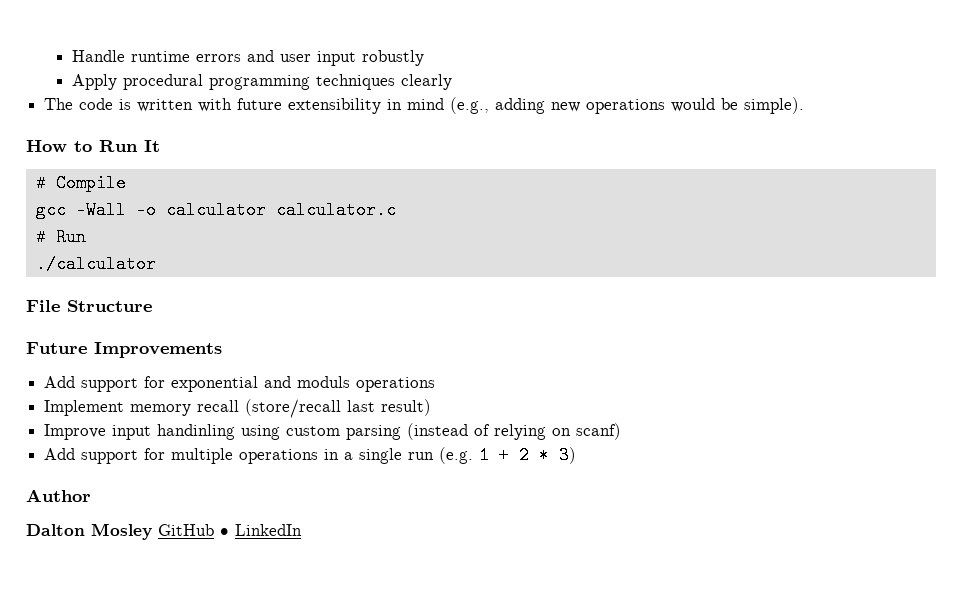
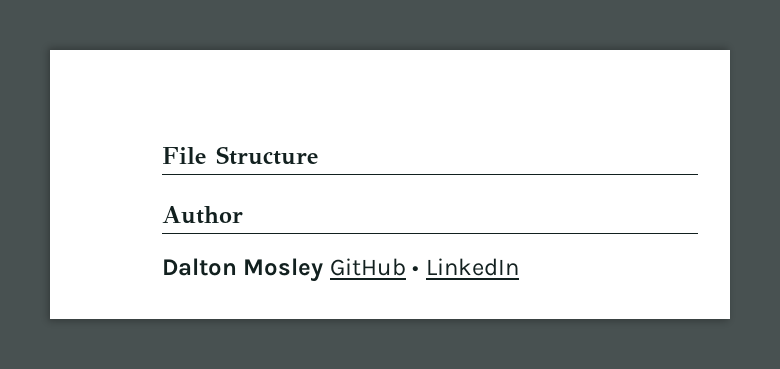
[71,50,424,66] [71,74,452,90] [44,97,805,114] [26,140,160,152] [35,174,126,192] [35,201,396,219] [35,228,86,246] [35,255,156,273] [26,300,152,312] [26,342,222,358] [44,376,436,392] [44,399,432,418] [44,423,622,440] [44,446,577,464] Handle runtime errors and user input robustly // Apply procedural programming techniques clearly // The code is written with future extensibility in mind (e.g., adding new operations would be simple). // How to Run It // # Compile // gcc -Wall -o calculator calculator.c // # Run // ./calculator // File Structure // Future Improvements // Add support for exponential and moduls operations // Implement memory recall (store/recall last result) // Improve input handinling using custom parsing (instead of relying on scanf) // Add support for multiple operations in a single run (e.g. 1 + 2 * 3) -> [162,146,318,165] File Structure

